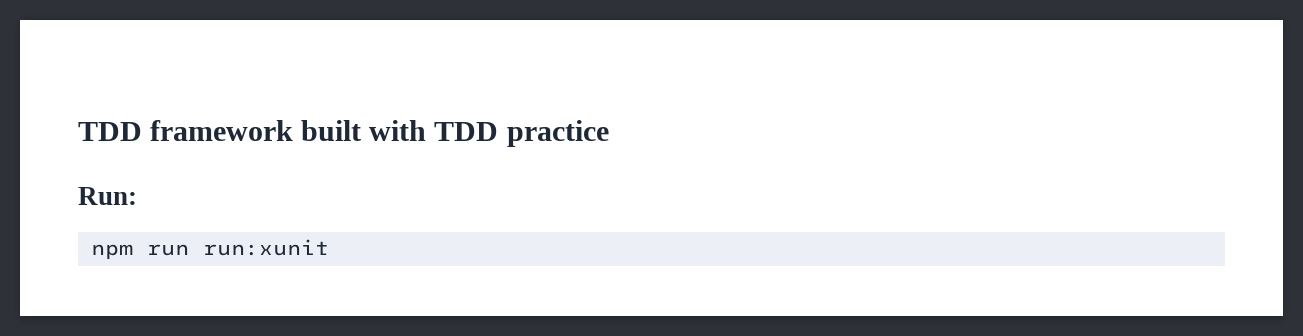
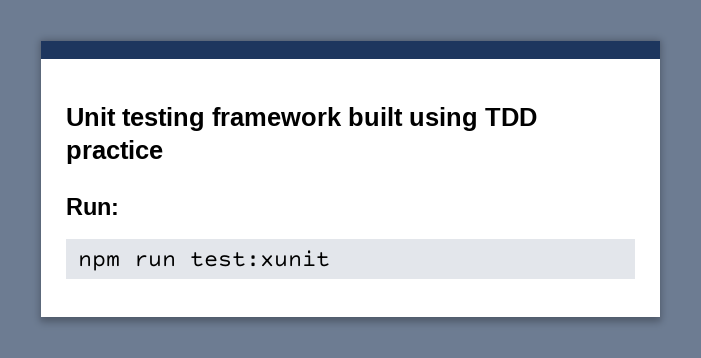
[78,122,142,141] TDD -> [66,107,205,131] Unit testing
[369,120,427,141] with -> [409,107,478,131] using
[202,239,329,256] run:xunit -> [190,250,331,267] test:xunit

